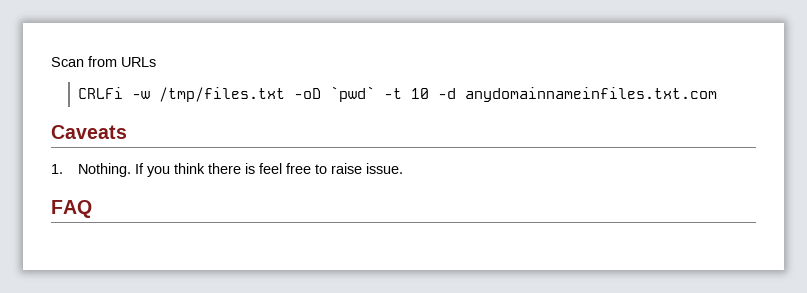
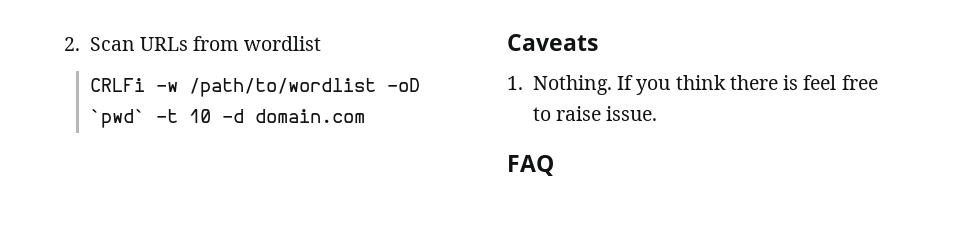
[51,56,156,67] Scan from URLs -> [64,36,321,51] 2. Scan URLs from wordlist
[159,87,286,102] /tmp/files.txt -> [188,78,376,97] /path/to/wordlist
[465,87,718,102] anydomainnameinfiles.txt.com -> [254,109,365,123] domain.com

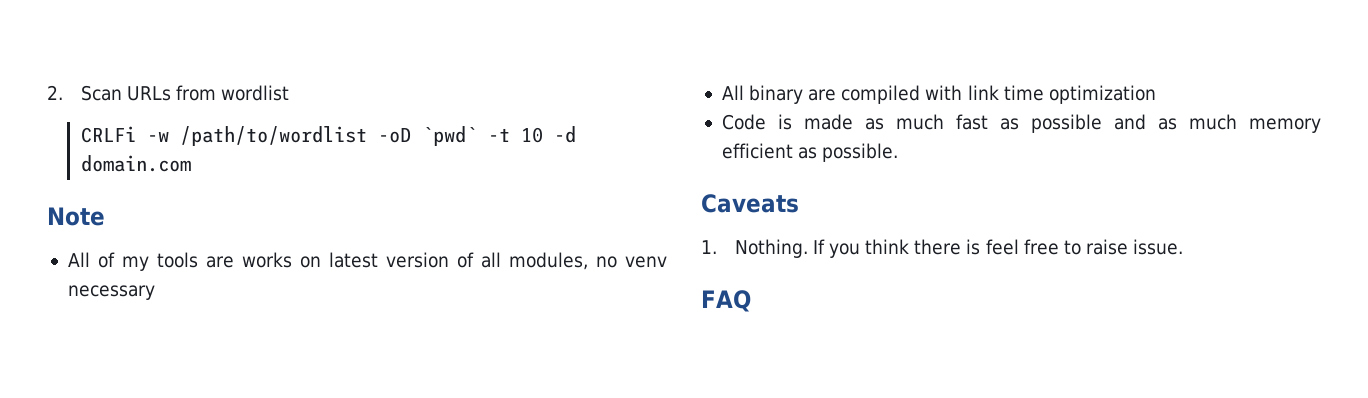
(365, 116) none -> [47,207,105,226] [67,252,667,271] [67,285,155,300] [721,85,1156,104] [721,114,1321,133] [721,143,899,162] // Note // All of my tools are works on latest version of all modules, no venv necessary // All binary are compiled with link time optimization // Code is made as much fast as possible and as much memory efficient as possible.

